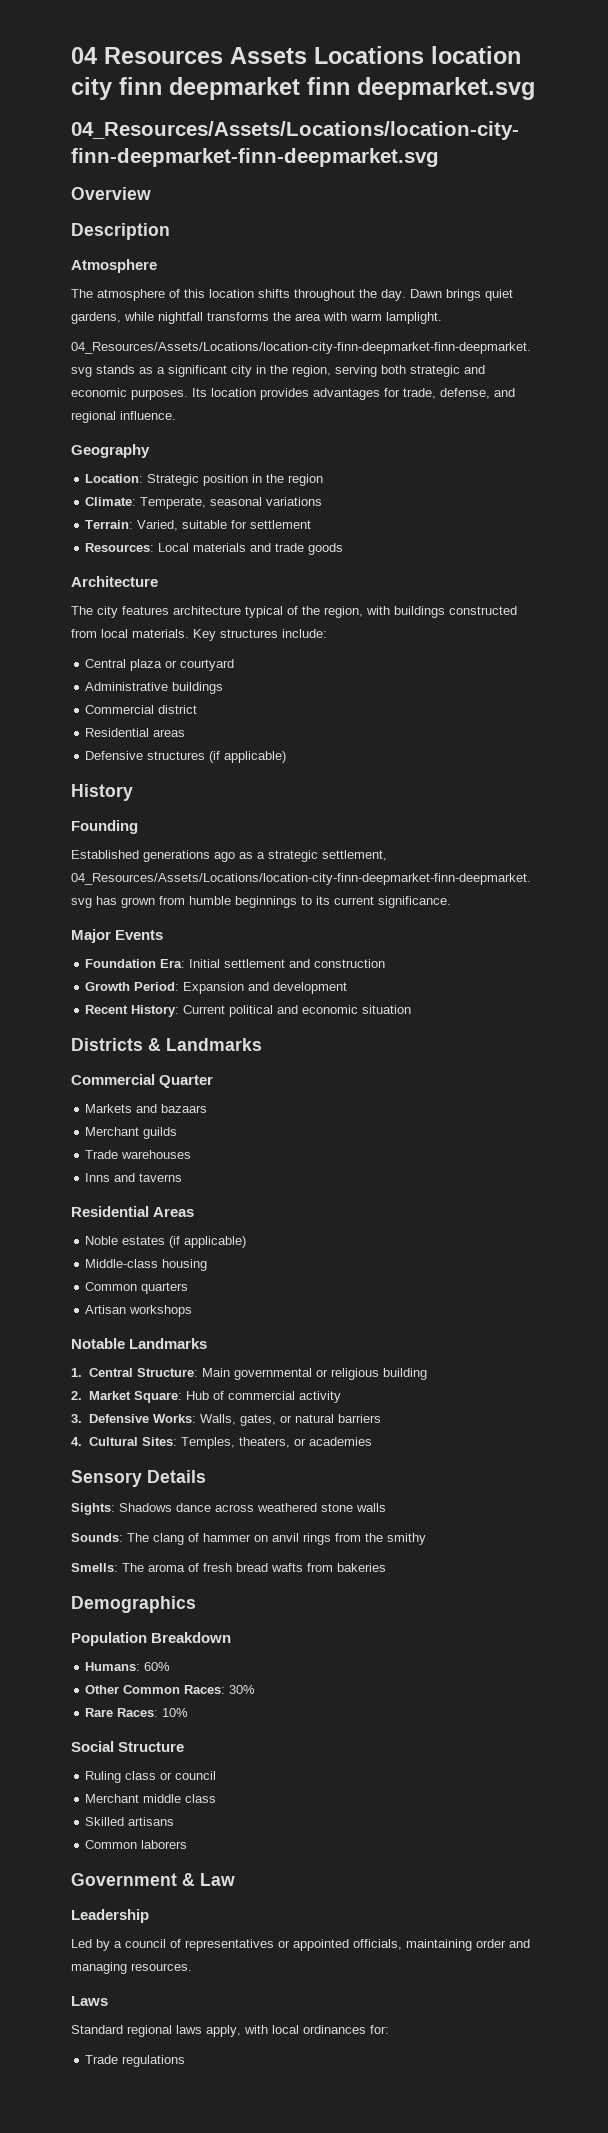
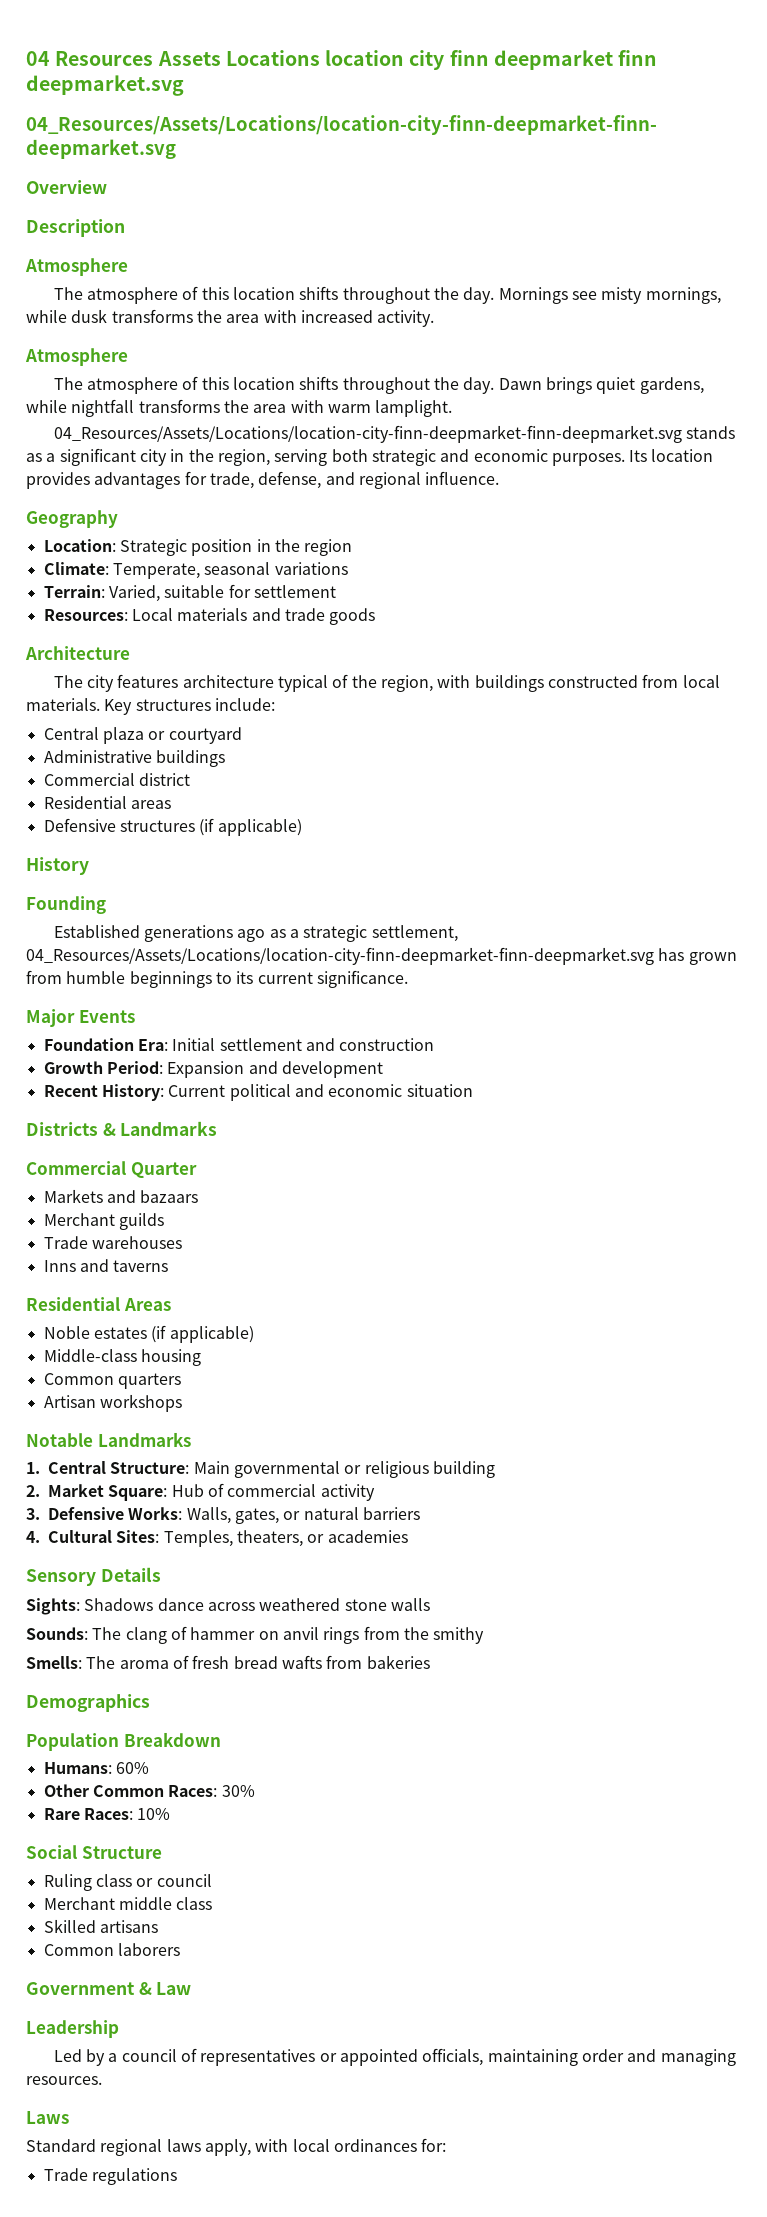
(157, 266) none -> [53,286,721,304] [26,309,435,327] [25,348,128,366] // The atmosphere of this location shifts throughout the day. Mornings see misty mornings, while dusk transforms the area with increased activity. // Atmosphere

